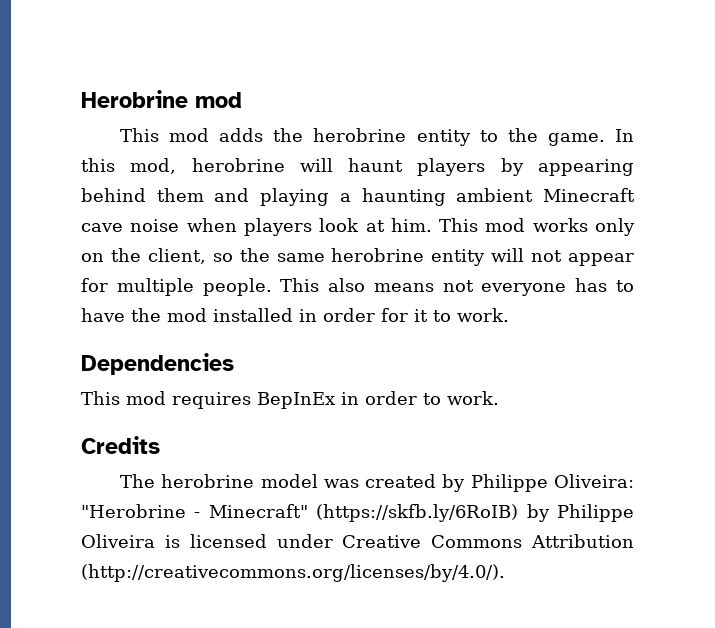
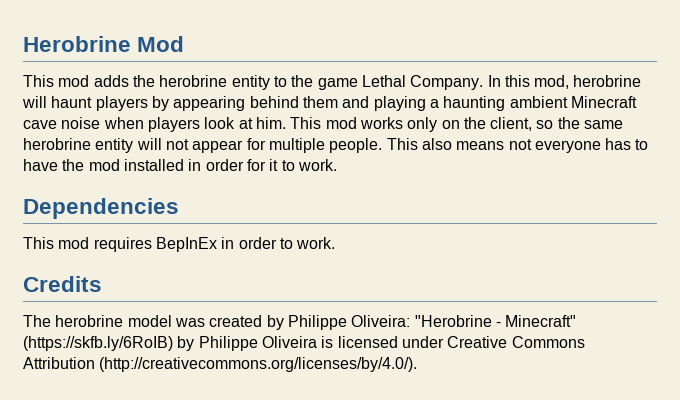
[195,92,242,108] mod -> [137,36,185,52] Mod
[547,133,605,146] game. -> [317,75,484,90] game Lethal Company.

